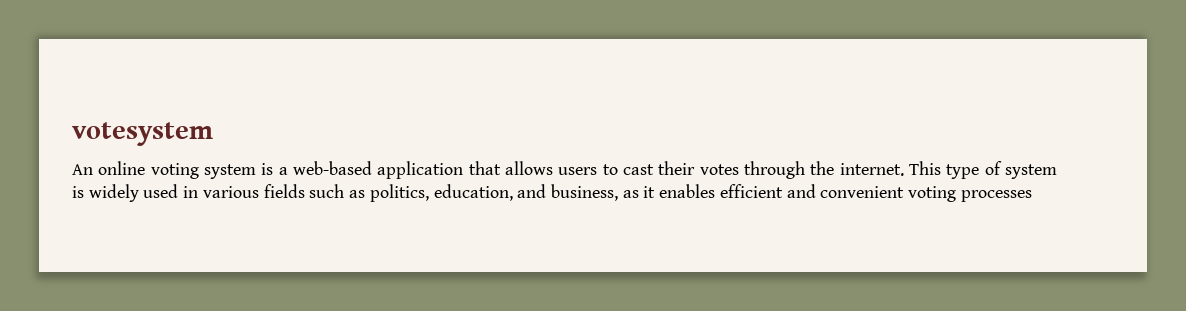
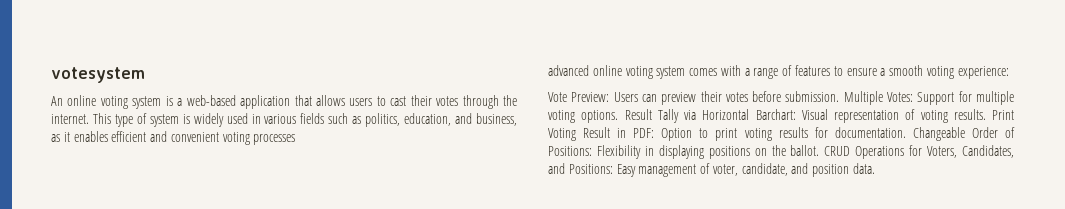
(1032, 196) none -> [548,65,1009,79] [548,91,1015,105] [548,109,1014,123] [548,127,1015,141] [548,145,1014,159] [548,163,876,177] // advanced online voting system comes with a range of features to ensure a smooth voting experience: // Vote Preview: Users can preview their votes before submission. Multiple Votes: Support for multiple voting options. Result Tally via Horizontal Barchart: Visual representation of voting results. Print Voting Result in PDF: Option to print voting results for documentation. Changeable Order of Positions: Flexibility in displaying positions on the ballot. CRUD Operations for Voters, Candidates, and Positions: Easy management of voter, candidate, and position data.

